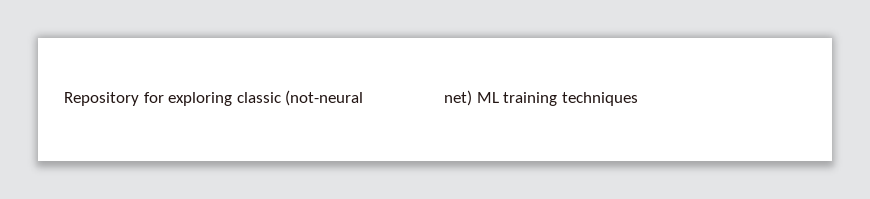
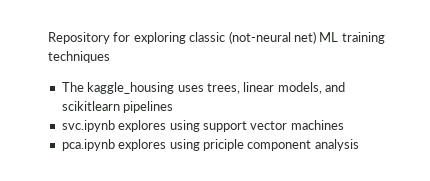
(638, 99) none -> [61,82,345,94] [61,101,174,113] [61,120,344,132] [61,139,359,151] // The kaggle_housing uses trees, linear models, and scikitlearn pipelines // svc.ipynb explores using support vector machines // pca.ipynb explores using priciple component analysis

